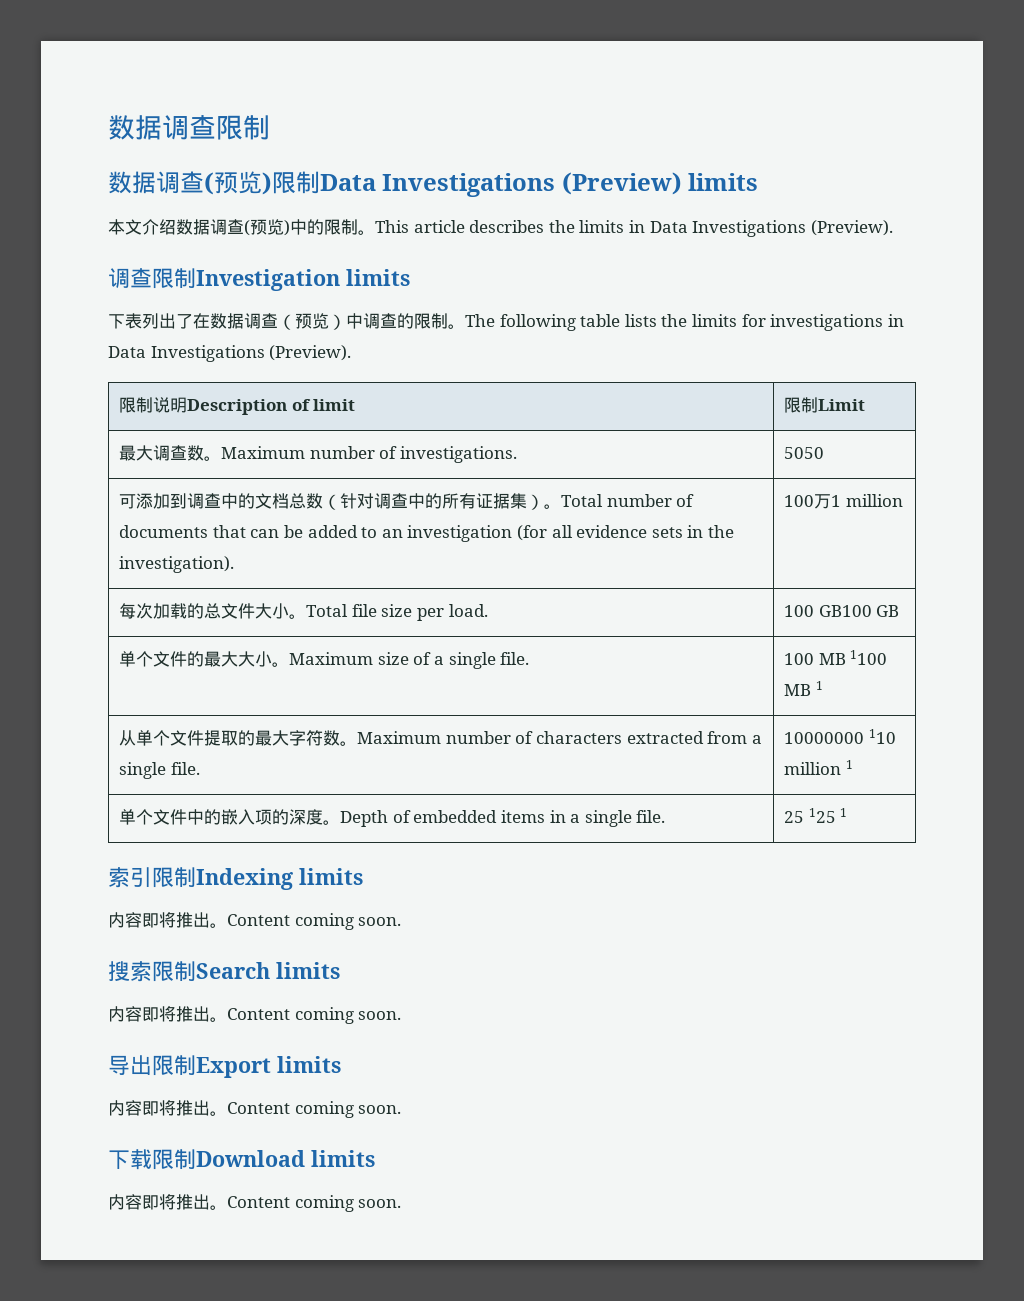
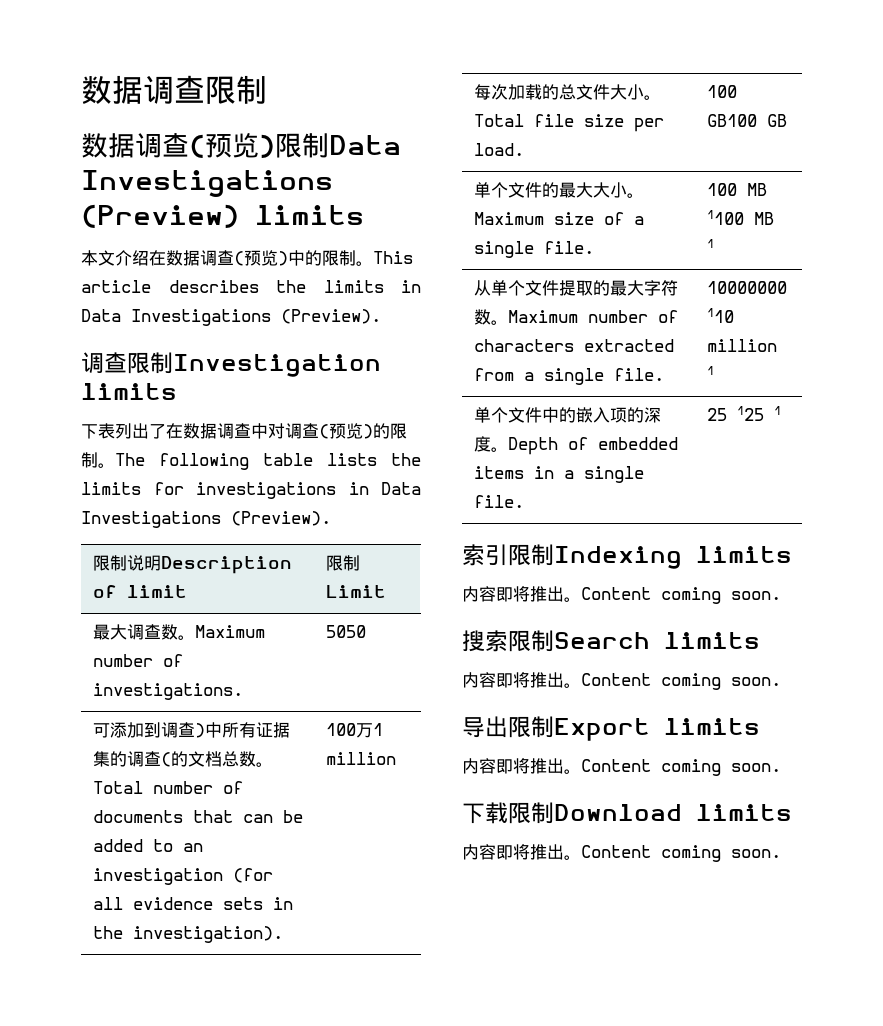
(176, 227) none -> [149,250,166,266] 在
[278,313,397,330] （预览）中调查 -> [251,423,373,439] 中对调查(预览)
[221,493,545,510] 中的文档总数（针对调查中的所有证据集） -> [194,722,290,738] [92,751,256,767] )中所有证据集的调查(的文档总数

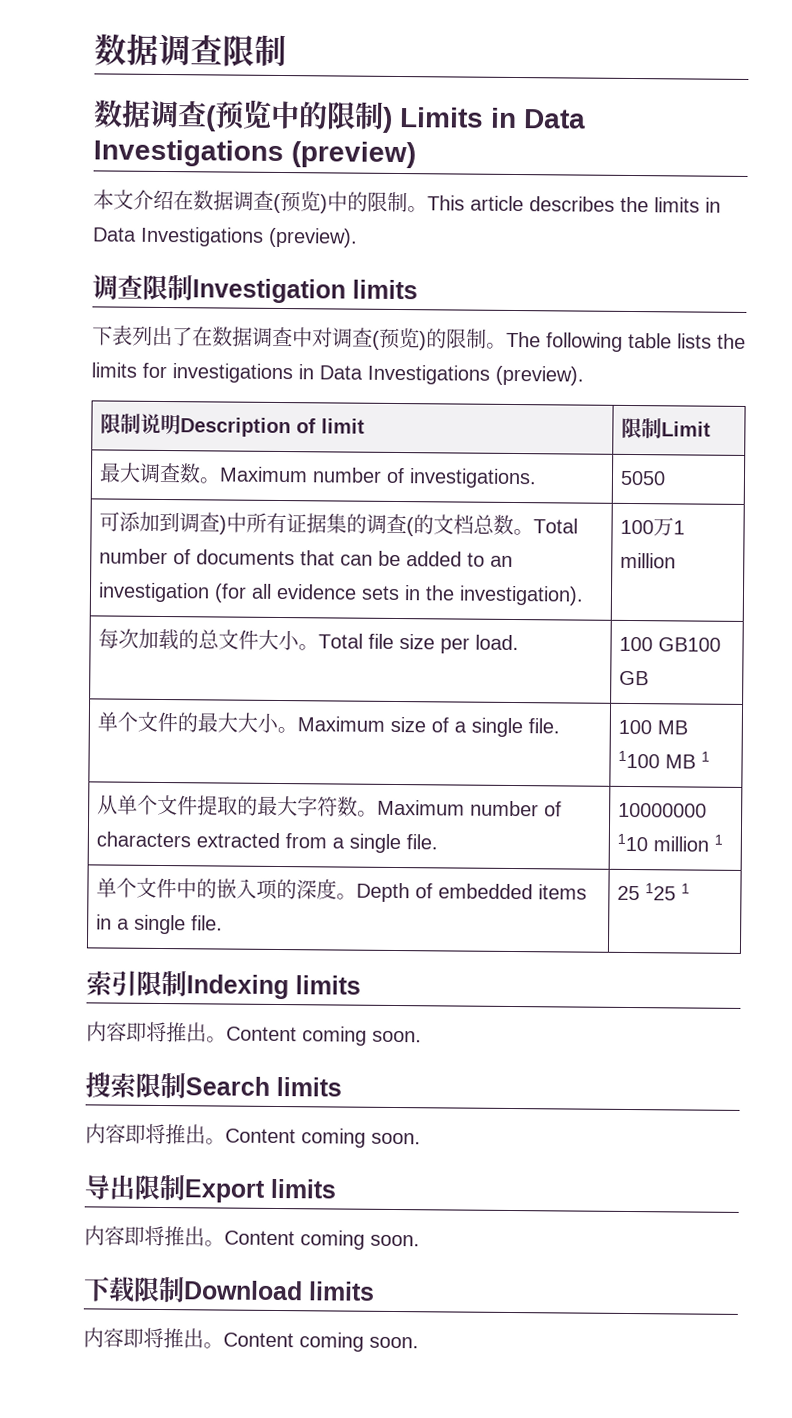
[259,133,401,158] [81,170,333,197] [81,204,364,228] )限制Data Investigations (Preview) limits -> [270,100,586,133] [93,139,416,169] 中的限制) Limits in Data Investigations (preview)
[281,309,381,324] (Preview). -> [268,227,358,248] (preview).
[231,511,331,526] (Preview). -> [495,365,584,386] (preview).

